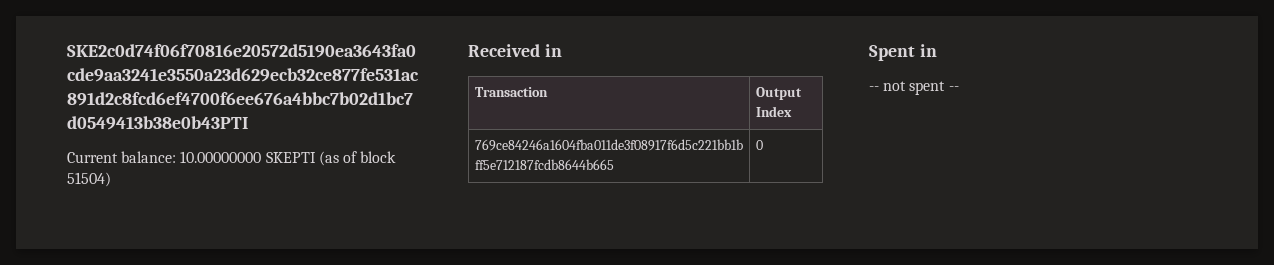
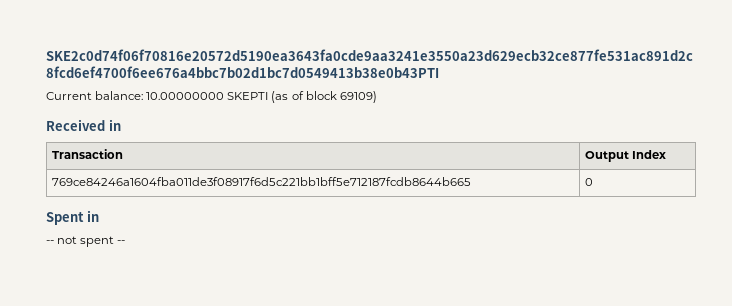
[67,172,111,187] 51504) -> [339,91,377,103] 69109)

